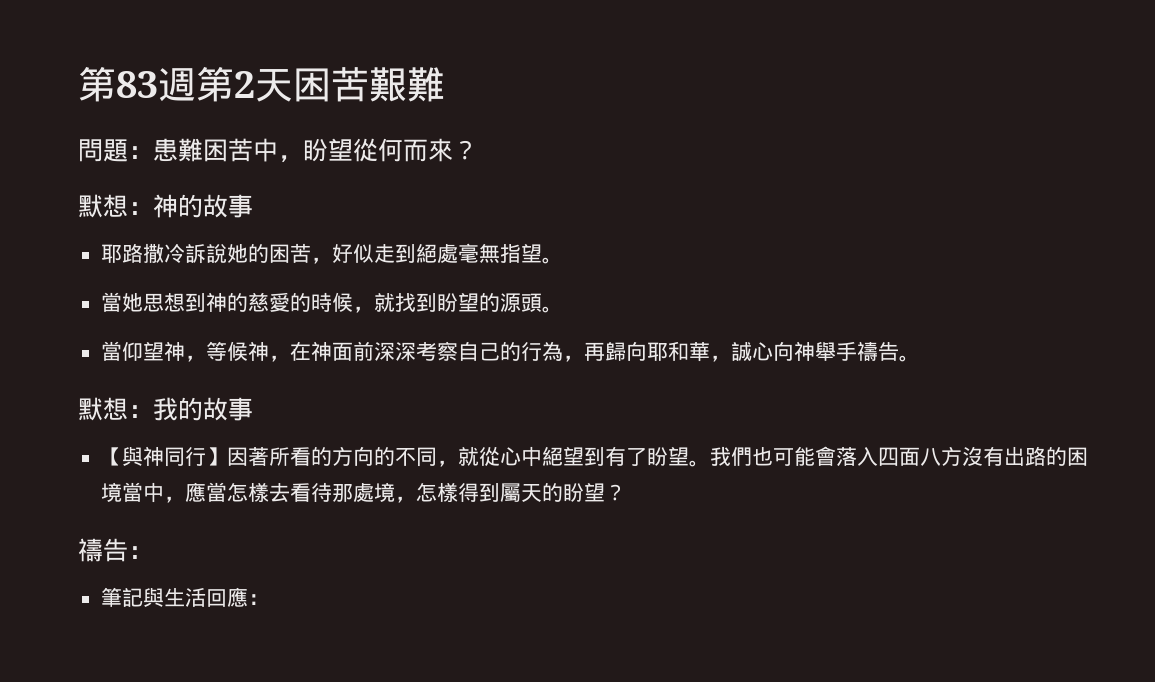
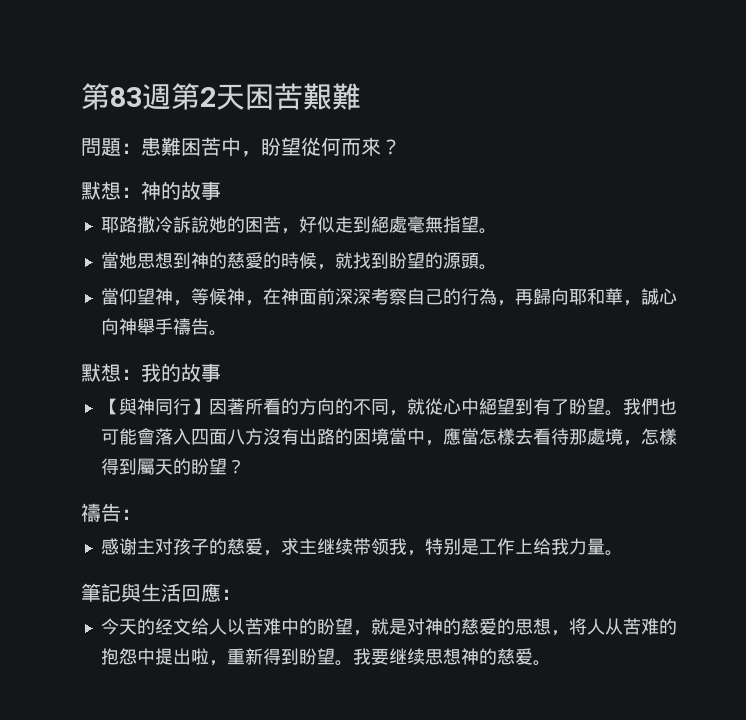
[101,587,270,607] 筆記與生活回應： -> [100,538,623,556] [81,583,241,602] [100,618,677,636] [100,648,551,666] 感谢主对孩子的慈爱，求主继续带领我，特别是工作上给我力量。 // 筆記與生活回應： // 今天的经文给人以苦难中的盼望，就是对神的慈爱的思想，将人从苦难的抱怨中提出啦，重新得到盼望。我要继续思想神的慈爱。

